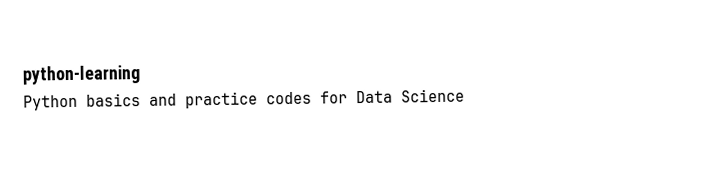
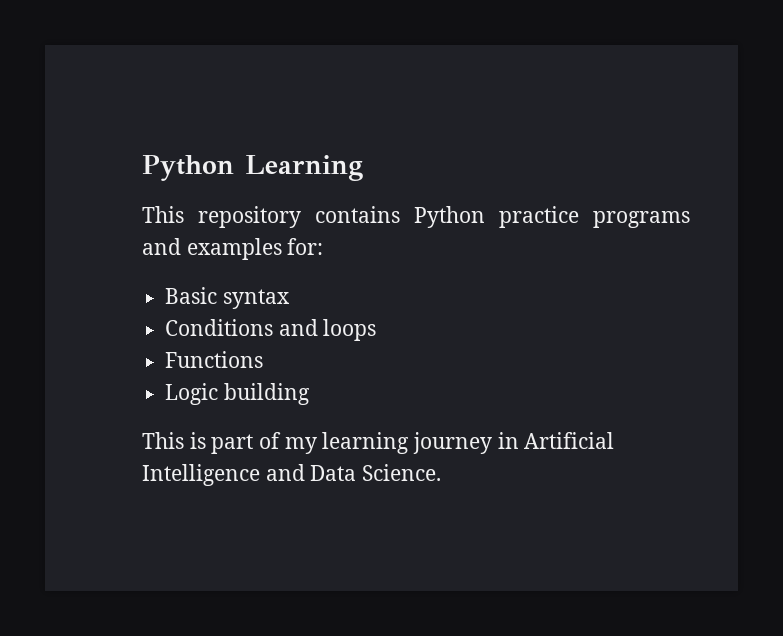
[22,65,140,85] [23,88,465,111] python-learning // Python basics and practice codes for Data Science -> [142,155,363,181] [142,206,690,228] [142,238,324,260] [165,287,290,309] [165,319,377,341] [165,351,264,368] [165,383,310,405] [142,432,615,454] [142,464,442,486] Python Learning // This repository contains Python practice programs and examples for: // Basic syntax // Conditions and loops // Functions // Logic building // This is part of my learning journey in Artificial Intelligence and Data Science.

